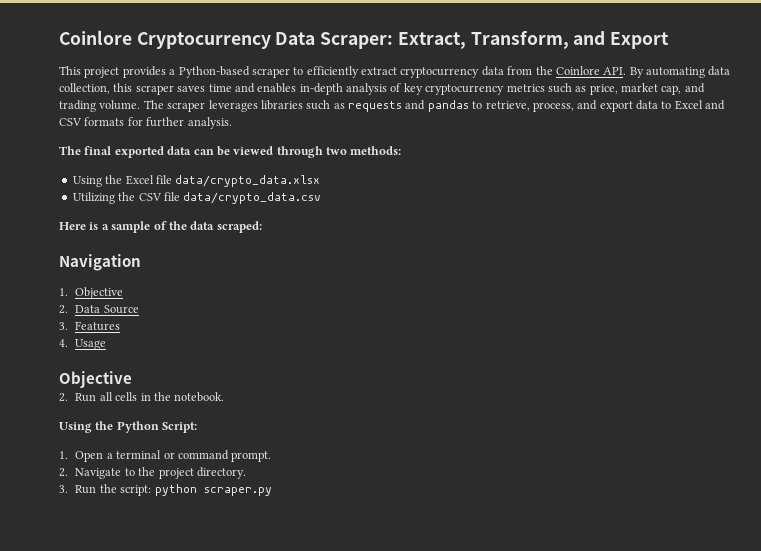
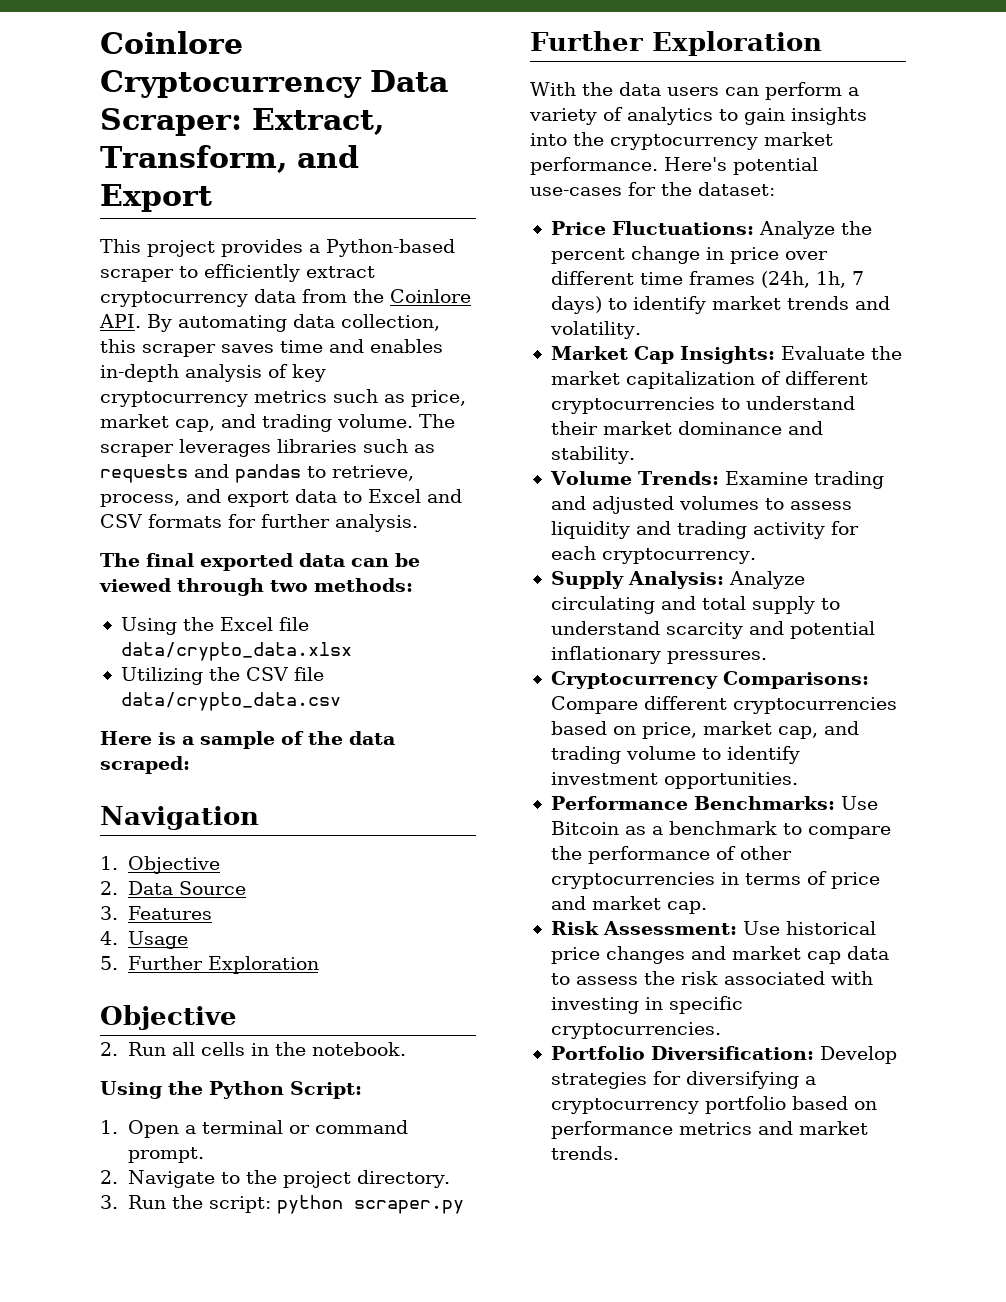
(107, 344) none -> [100,956,319,974] // 5. Further Exploration
(272, 491) none -> [530,31,822,56] [530,82,859,100] [529,107,867,125] [530,132,833,150] [530,157,818,175] [530,182,775,196] [550,221,872,239] [550,246,828,264] [550,271,864,288] [550,296,890,314] [549,321,641,339] [550,346,902,364] [550,371,868,389] [550,396,855,414] [550,421,823,435] [550,446,635,464] [549,471,884,489] [550,496,852,514] [550,521,859,539] [550,546,756,564] [550,571,805,589] [550,596,840,614] [550,621,875,639] [550,646,767,664] [550,671,869,689] [550,696,897,714] [550,721,859,739] [550,746,800,764] [550,772,798,789] [550,796,878,810] [550,821,891,839] [550,846,792,864] [550,871,880,889] [550,896,707,914] [550,921,876,935] [550,946,889,964] [550,971,873,985] [550,996,743,1014] [550,1022,721,1039] [550,1046,897,1064] [550,1071,816,1089] [550,1096,877,1114] [550,1121,868,1139] [550,1146,619,1160] // Further Exploration // With the data users can perform a variety of analytics to gain insights into the cryptocurrency market performance. Here's potential use-cases for the dataset: // Price Fluctuations: Analyze the percent change in price over different time frames (24h, 1h, 7 days) to identify market trends and volatility. // Market Cap Insights: Evaluate the market capitalization of different cryptocurrencies to understand their market dominance and stability. // Volume Trends: Examine trading and adjusted volumes to assess liquidity and trading activity for each cryptocurrency. // Supply Analysis: Analyze circulating and total supply to understand scarcity and potential inflationary pressures. // Cryptocurrency Comparisons: Compare different cryptocurrencies based on price, market cap, and trading volume to identify investment opportunities. // Performance Benchmarks: Use Bitcoin as a benchmark to compare the performance of other cryptocurrencies in terms of price and market cap. // Risk Assessment: Use historical price changes and market cap data to assess the risk associated with investing in specific cryptocurrencies. // Portfolio Diversification: Develop strategies for diversifying a cryptocurrency portfolio based on performance metrics and market trends.

